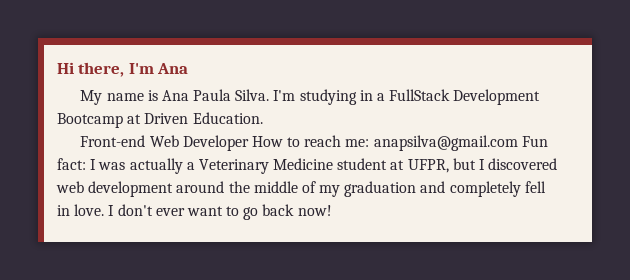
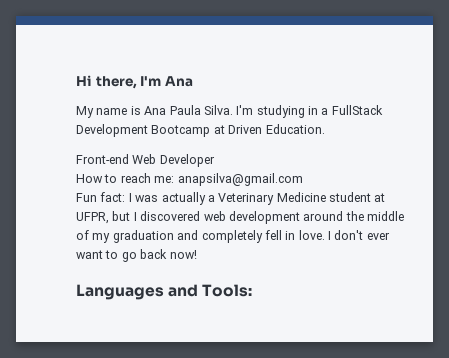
(249, 143) none -> (215, 160) //
(518, 143) none -> (303, 179) //
(332, 210) none -> [76,284,253,300] // Languages and Tools:

